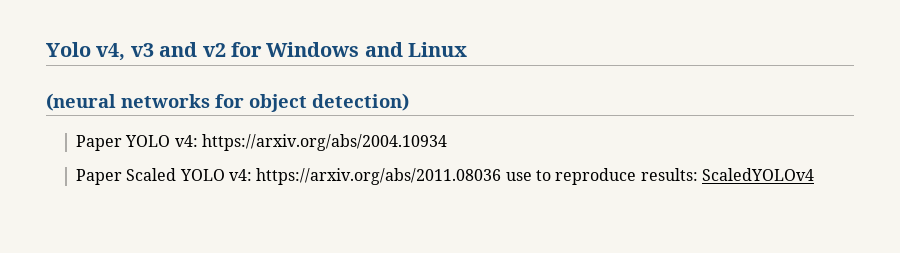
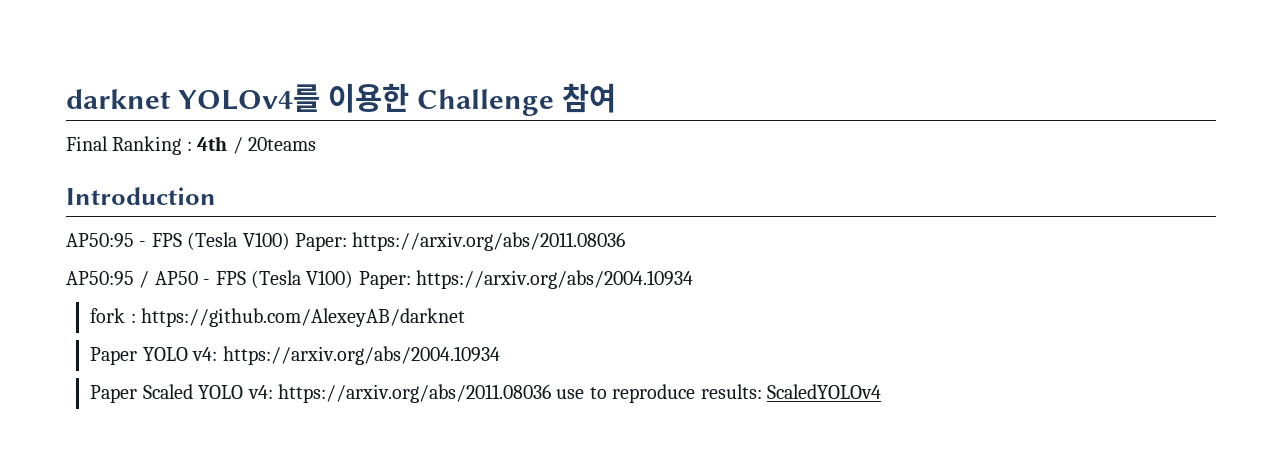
[46,42,468,61] [46,93,409,112] Yolo v4, v3 and v2 for Windows and Linux // (neural networks for object detection) -> [66,83,616,116] [66,136,316,155] [66,187,216,205] [66,232,626,251] [66,270,694,289] [90,308,466,327] darknet YOLOv4를 이용한 Challenge 참여 // Final Ranking : 4th / 20teams // Introduction // AP50:95 - FPS (Tesla V100) Paper: https://arxiv.org/abs/2011.08036 // AP50:95 / AP50 - FPS (Tesla V100) Paper: https://arxiv.org/abs/2004.10934 // fork : https://github.com/AlexeyAB/darknet

